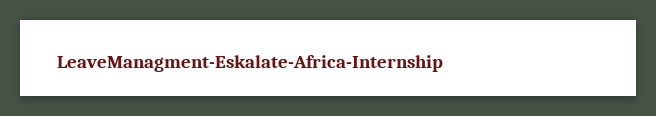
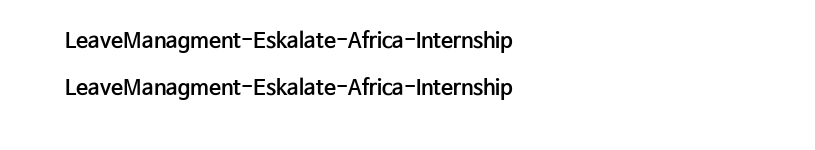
[57,55,443,72] LeaveManagment-Eskalate-Africa-Internship -> [65,30,513,53] [65,77,513,100] LeaveManagment-Eskalate-Africa-Internship // LeaveManagment-Eskalate-Africa-Internship

